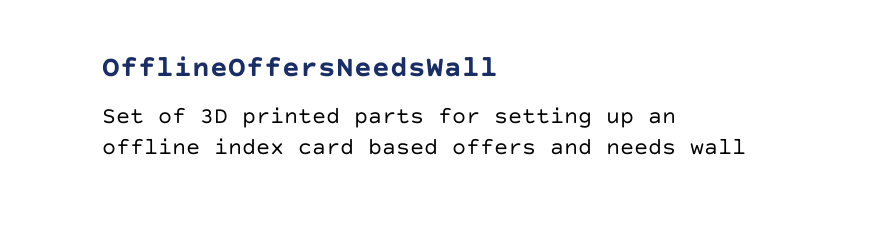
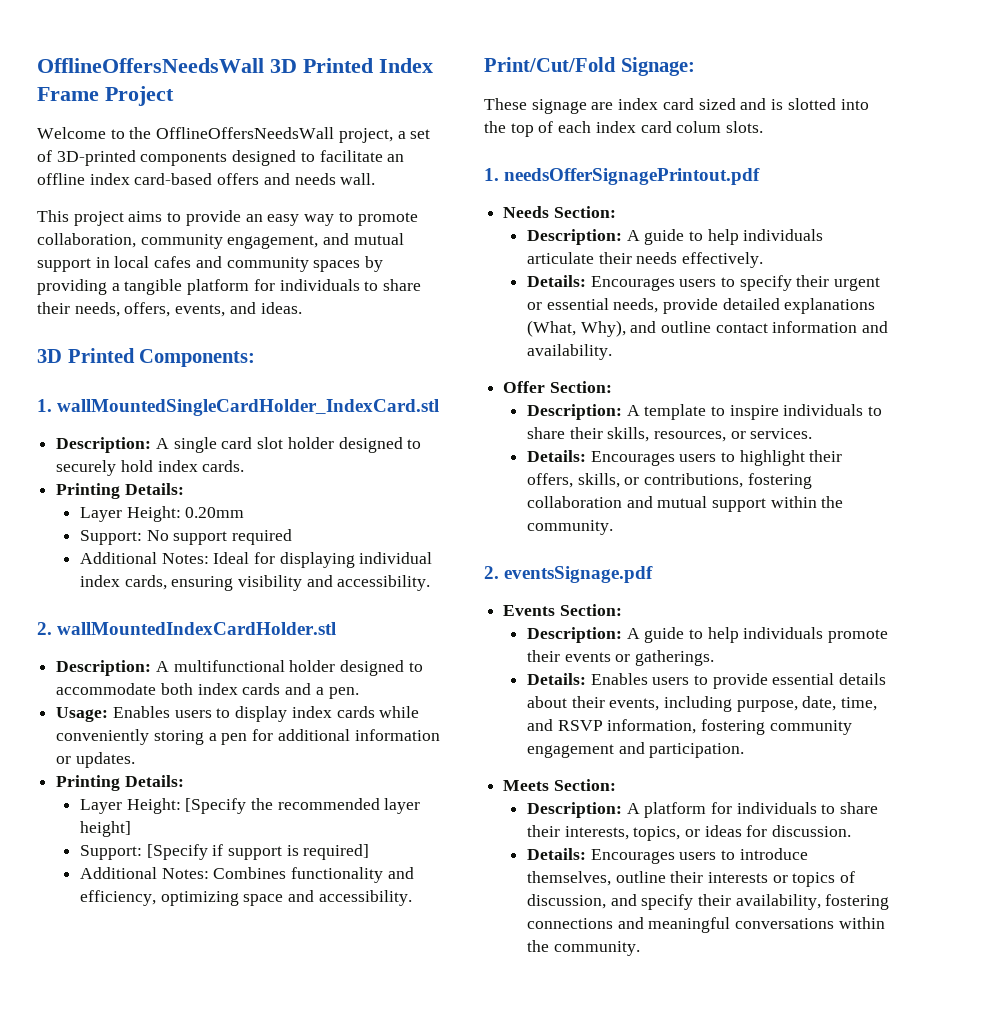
[102,56,498,77] [102,107,634,128] OfflineOffersNeedsWall // Set of 3D printed parts for setting up -> [37,58,433,73] [37,86,174,106] [37,127,431,143] [37,150,383,166] OfflineOffersNeedsWall 3D Printed Index Frame Project // Welcome to the OfflineOffersNeedsWall project, a set of 3D-printed components designed to facilitate
[298,138,438,155] card based -> [134,173,213,185] card-based
[690,138,746,155] wall -> [340,173,376,185] [37,210,418,226] [37,233,404,249] [37,256,384,272] [37,279,422,295] [37,302,302,317] [37,348,256,367] [37,399,440,416] [56,437,422,453] [56,460,245,476] [56,483,184,499] [79,506,245,522] [79,529,292,545] [79,552,433,568] [79,575,431,591] [37,622,337,635] [56,660,423,676] [56,683,359,699] [56,706,420,722] [56,729,440,745] [56,752,135,768] [56,775,184,791] [79,798,421,814] [79,821,131,837] [79,844,370,860] [79,867,414,883] [79,890,412,906] [484,57,695,76] [484,98,869,114] [484,121,764,137] [484,168,761,185] [503,206,616,218] [526,229,824,245] [526,252,763,268] [526,275,881,291] [526,298,876,314] [526,320,889,337] [526,344,612,360] [503,381,612,393] [526,404,883,420] [526,427,813,442] [526,450,843,466] [526,473,812,489] [526,496,844,512] [526,520,613,535] [484,566,654,583] [503,604,622,616] [526,627,889,643] [526,650,714,666] [526,673,887,689] [526,696,878,712] [526,719,852,735] [526,742,745,758] [503,779,616,791] [526,802,879,818] [526,825,852,841] [526,848,808,864] [526,871,856,887] [526,894,890,910] [526,917,885,933] [526,940,640,956] wall. // This project aims to provide an easy way to promote collaboration, community engagement, and mutual support in local cafes and community spaces by providing a tangible platform for individuals to share their needs, offers, events, and ideas. // 3D Printed Components: // 1. wallMountedSingleCardHolder_IndexCard.stl // Description: A single card slot holder designed to securely hold index cards. // Printing Details: // Layer Height: 0.20mm // Support: No support required // Additional Notes: Ideal for displaying individual index cards, ensuring visibility and accessibility. // 2. wallMountedIndexCardHolder.stl // Description: A multifunctional holder designed to accommodate both index cards and a pen. // Usage: Enables users to display index cards while conveniently storing a pen for additional information or updates. // Printing Details: // Layer Height: [Specify the recommended layer height] // Support: [Specify if support is required] // Additional Notes: Combines functionality and efficiency, optimizing space and accessibility. // Print/Cut/Fold Signage: // These signage are index card sized and is slotted into the top of each index card colum slots. // 1. needsOfferSignagePrintout.pdf // Needs Section: // Description: A guide to help individuals articulate their needs effectively. // Details: Encourages users to specify their urgent or essential needs, provide detailed explanations (What, Why), and outline contact information and availability. // Offer Section: // Description: A template to inspire individuals to share their skills, resources, or services. // Details: Encourages users to highlight their offers, skills, or contributions, fostering collaboration and mutual support within the community. // 2. eventsSignage.pdf // Events Section: // Description: A guide to help individuals promote their events or gatherings. // Details: Enables users to provide essential details about their events, including purpose, date, time, and RSVP information, fostering community engagement and participation. // Meets Section: // Description: A platform for individuals to share their interests, topics, or ideas for discussion. // Details: Encourages users to introduce themselves, outline their interests or topics of discussion, and specify their availability, fostering connections and meaningful conversations within the community.

